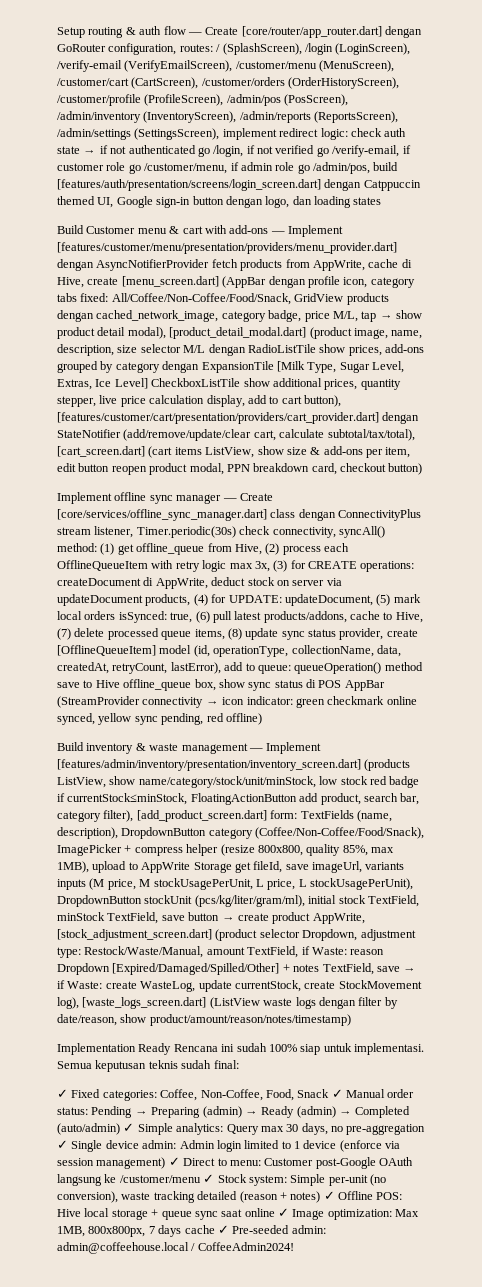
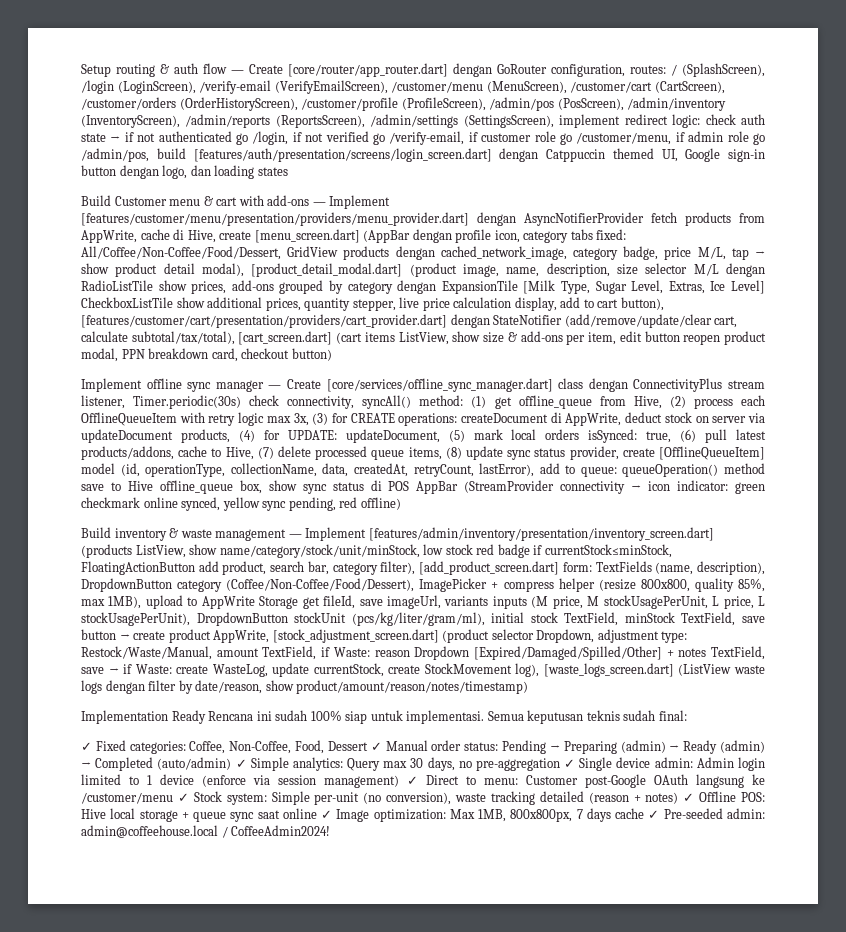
[111,293,291,305] All/Coffee/Non-Coffee/Food/Snack, -> [81,246,281,260] All/Coffee/Non-Coffee/Food/Dessert,
[255,827,425,839] (Coffee/Non-Coffee/Food/Snack), -> [226,578,415,592] (Coffee/Non-Coffee/Food/Dessert),
[297,1089,330,1098] Snack -> [327,741,368,751] Dessert

